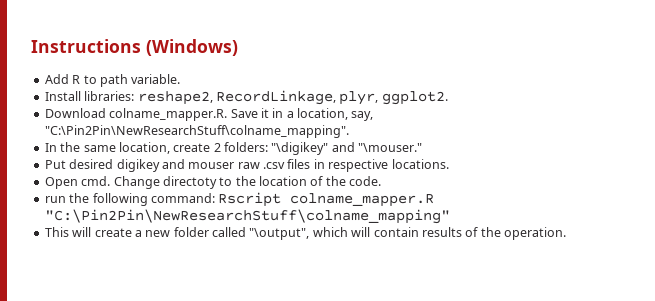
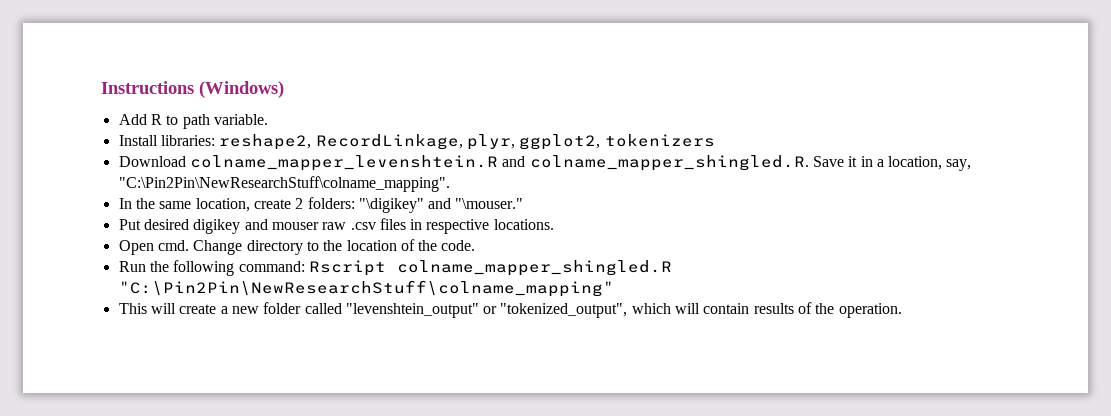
[381,91,448,105] ggplot2. -> [519,134,715,150] ggplot2, tokenizers
[109,108,228,121] colname_mapper.R. -> [189,155,809,171] colname_mapper_levenshtein.R and colname_mapper_shingled.R.
[162,176,217,189] directoty -> [246,240,303,255] directory
[44,196,66,203] run -> [118,261,146,272] Run
[290,193,435,207] colname_mapper.R -> [396,260,672,276] colname_mapper_shingled.R
[249,228,310,240] "\output", -> [345,303,628,318] "levenshtein_output" or "tokenized_output",

